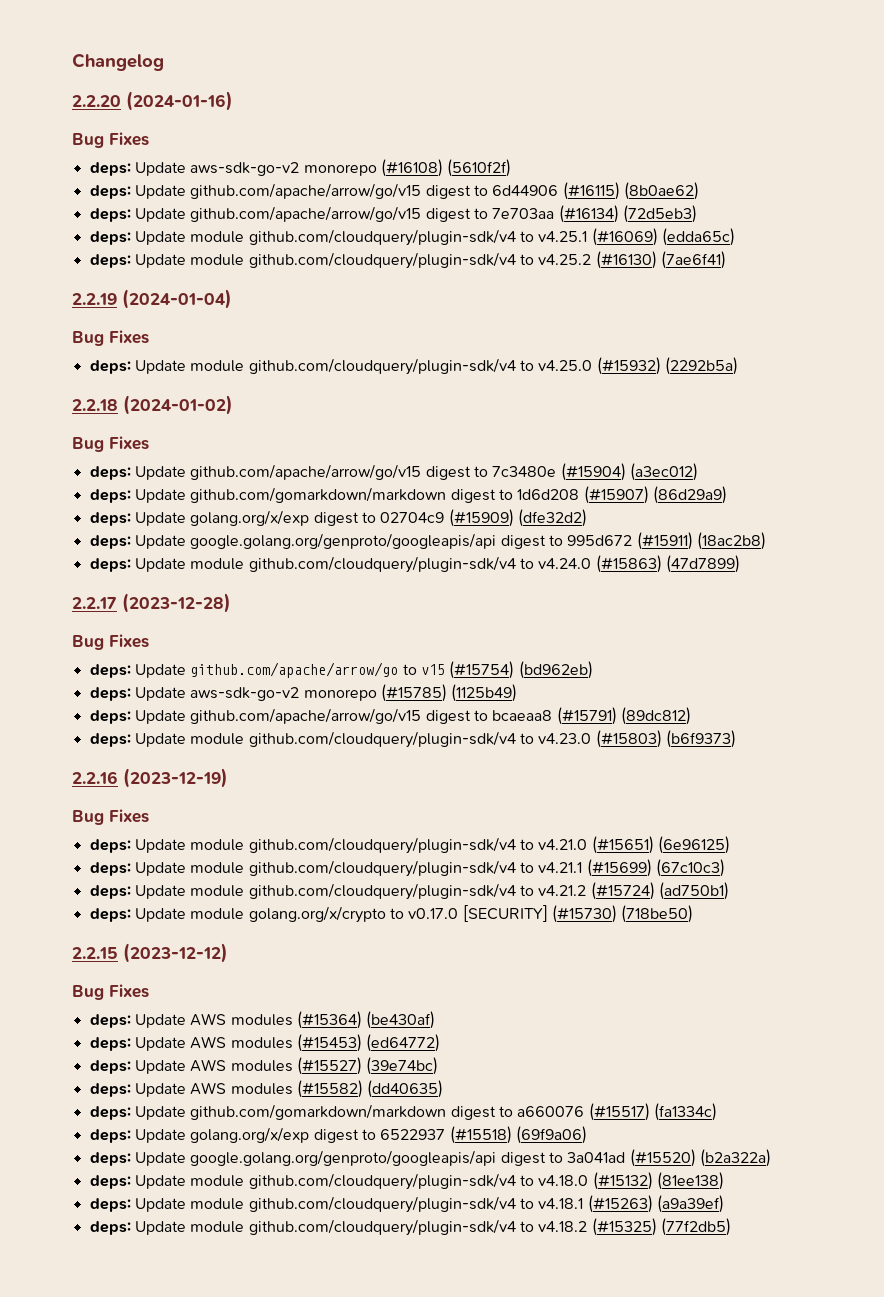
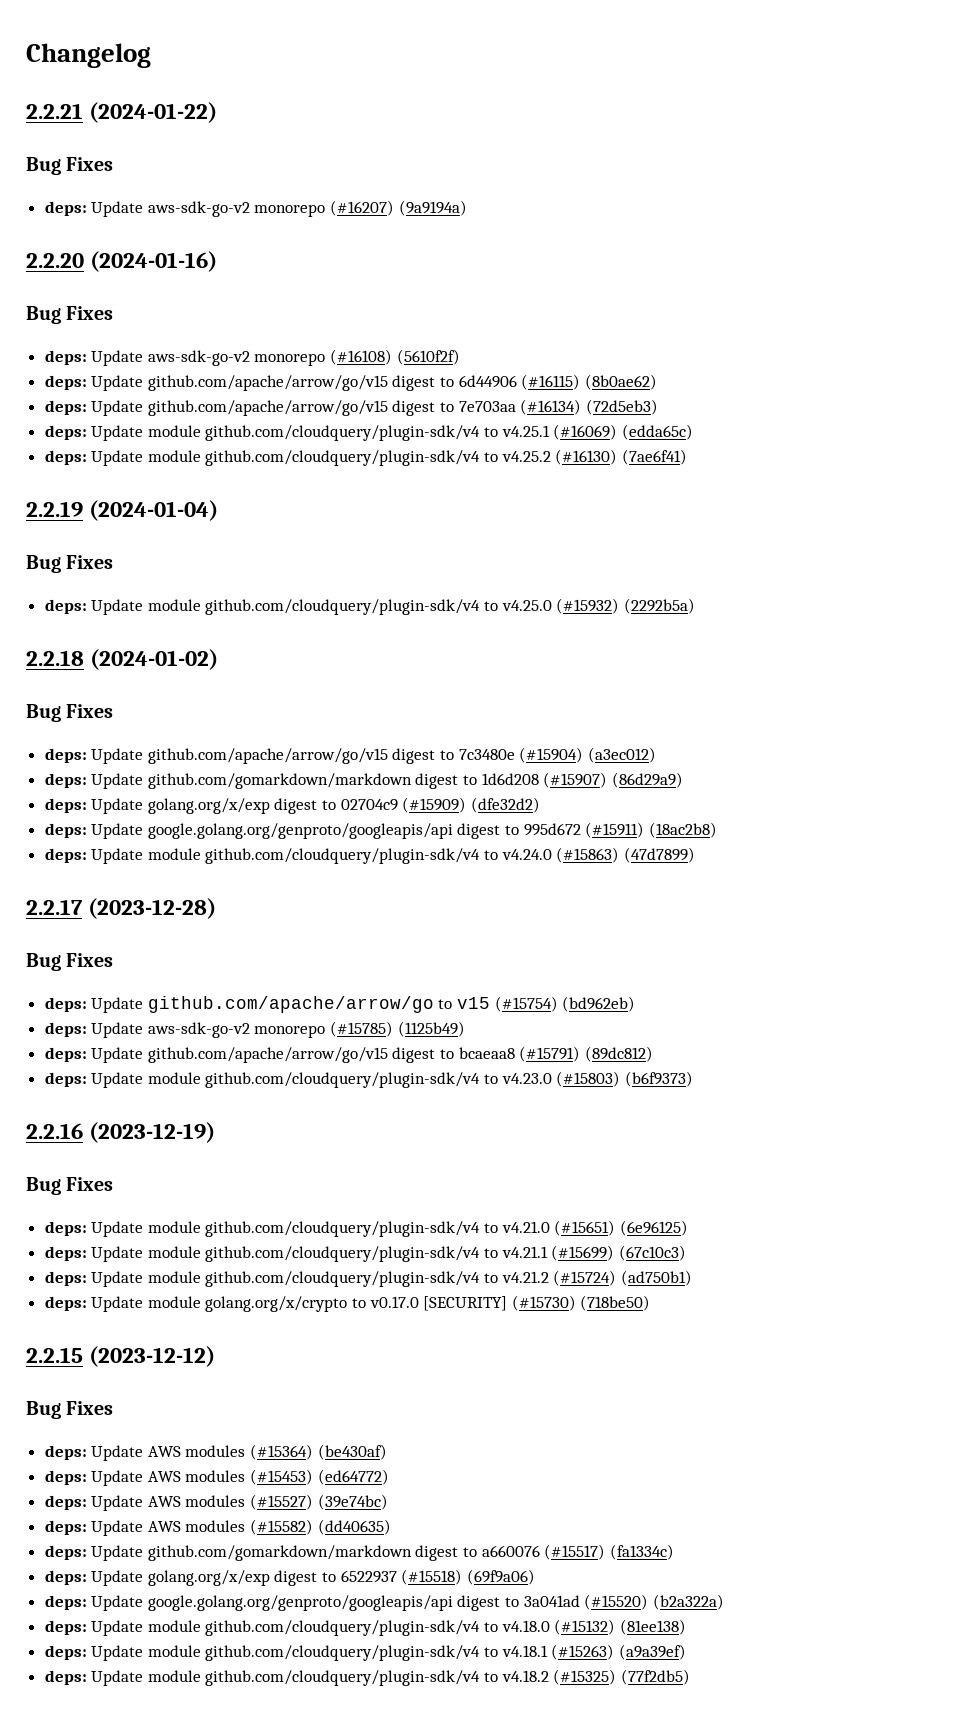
(164, 62) none -> [26,102,218,123] [26,157,114,175] [44,200,467,217] // 2.2.21 (2024-01-22) // Bug Fixes // deps: Update aws-sdk-go-v2 monorepo (#16207) (9a9194a)

